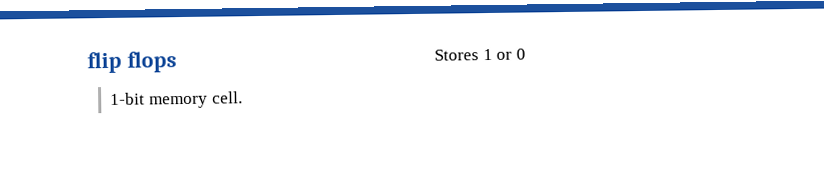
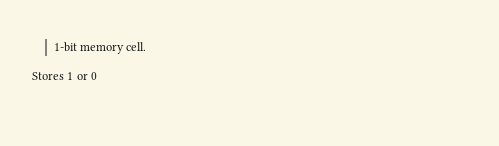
[87,51,177,74] flip flops // -> (53, 47) none

